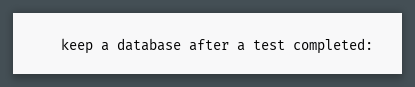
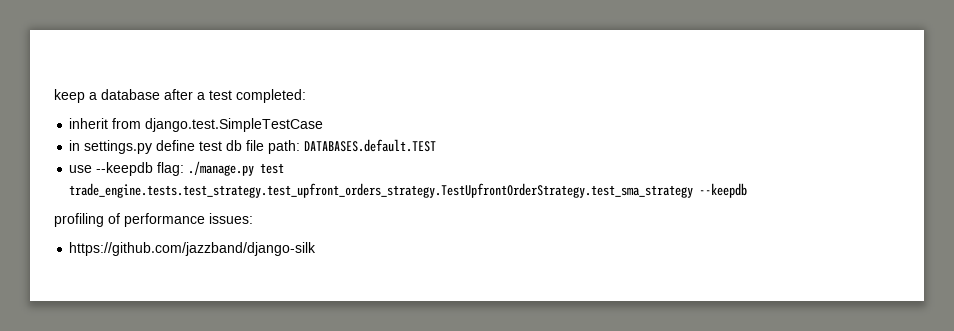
(373, 46) none -> [69,118,324,132] [69,139,437,154] [69,161,285,176] [69,183,748,198] [54,213,253,227] [69,242,317,256] // inherit from django.test.SimpleTestCase // in settings.py define test db file path: DATABASES.default.TEST // use --keepdb flag: ./manage.py test trade_engine.tests.test_strategy.test_upfront_orders_strategy.TestUpfrontOrderStrategy.test_sma_strategy --keepdb // profiling of performance issues: // https://github.com/jazzband/django-silk

